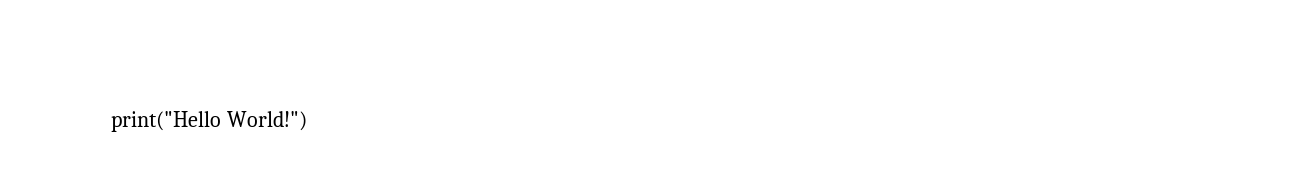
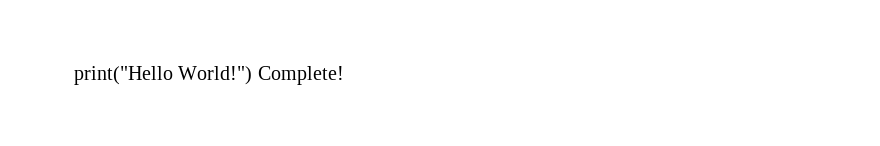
(307, 121) none -> [257,66,344,85] Complete!

